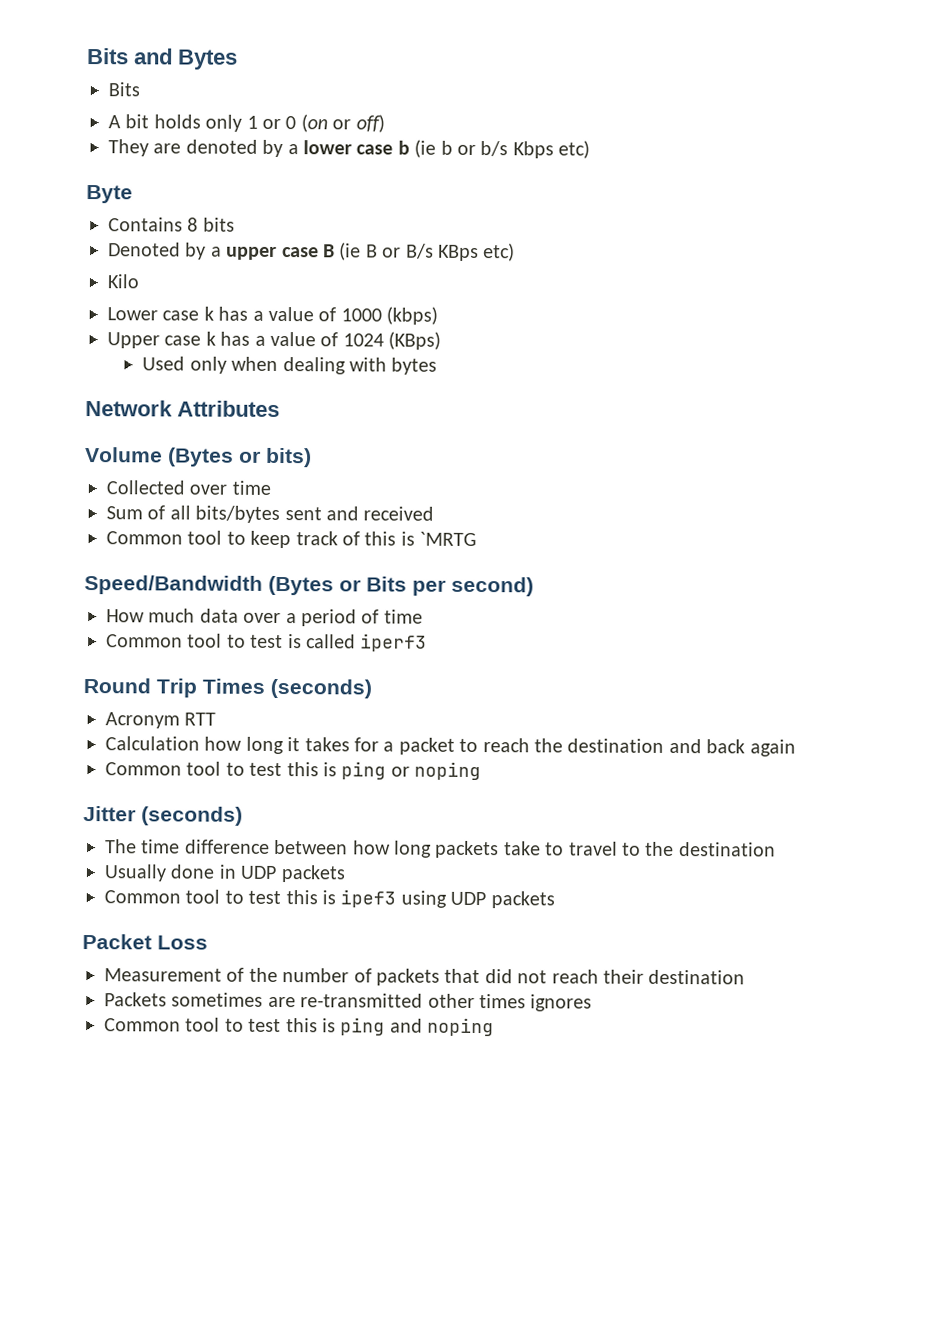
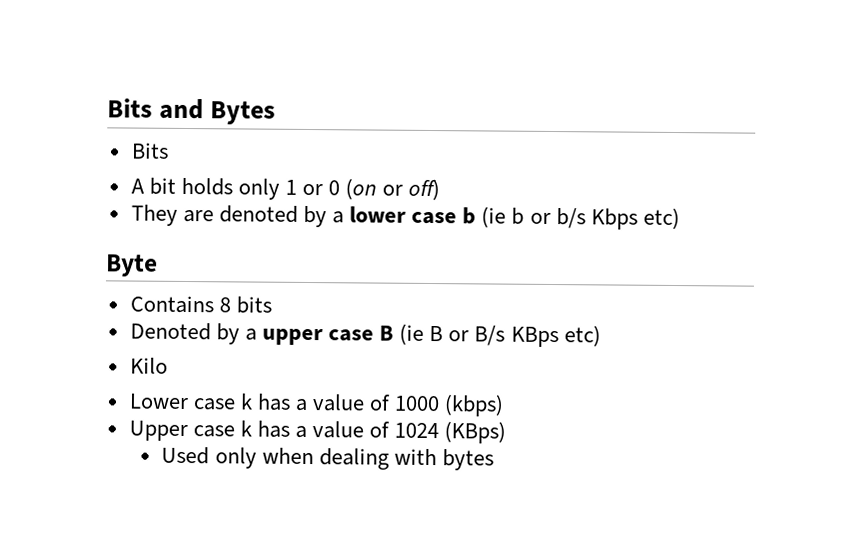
[85,400,280,418] [85,447,312,468] [106,480,271,495] [106,505,435,524] [106,530,478,549] [84,575,534,597] [106,608,423,627] [106,633,428,652] [83,678,372,699] [105,712,217,729] [105,736,796,757] [105,761,482,781] [83,806,243,826] [105,839,776,859] [104,864,346,883] [104,889,555,909] [82,934,208,950] [104,967,746,986] [104,992,593,1012] [104,1017,495,1037] // Network Attributes // Volume (Bytes or bits) // Collected over time // Sum of all bits/bytes sent and received // Common tool to keep track of this is `MRTG // Speed/Bandwidth (Bytes or Bits per second) // How much data over a period of time // Common tool to test is called iperf3 // Round Trip Times (seconds) // Acronym RTT // Calculation how long it takes for a packet to reach the destination and back again // Common tool to test this is ping or noping // Jitter (seconds) // The time difference between how long packets take to travel to the destination // Usually done in UDP packets // Common tool to test this is ipef3 using UDP packets // Packet Loss // Measurement of the number of packets that did not reach their destination // Packets sometimes are re-transmitted other times ignores // Common tool to test this is ping and noping -> (494, 460) none

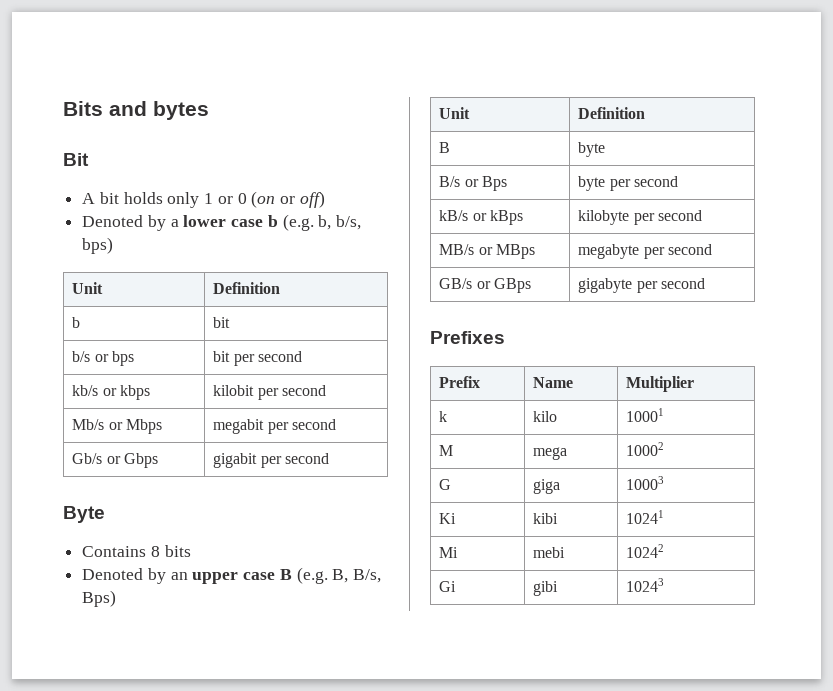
[210,101,277,125] [130,142,169,159] Bytes // Bits -> [153,101,209,120] [63,153,89,166] bytes // Bit
[130,204,298,226] They are denoted -> [82,215,144,227] Denoted
[481,206,680,230] (ie b or b/s Kbps etc) -> [282,214,362,231] [82,237,114,254] [72,282,104,294] [213,282,281,294] [72,317,81,328] [213,317,231,328] [72,351,134,366] [213,351,302,366] [72,385,150,400] [213,385,326,400] [72,419,162,434] [213,419,336,434] [72,453,158,468] [213,453,329,468] (e.g. b, b/s, bps) // Unit | Definition // b | bit // b/s or bps | bit per second // kb/s or kbps | kilobit per second // Mb/s or Mbps | megabit per second // Gb/s or Gbps | gigabit per second
[244,328,257,341] a -> [170,572,188,580] an
[399,323,601,348] [129,357,168,374] [128,393,505,417] [128,420,507,444] [161,446,494,471] (ie B or B/s KBps etc) // Kilo // Lower case k has a value of 1000 (kbps) // Upper case k has a value of 1024 (KBps) // Used only when dealing with bytes -> [296,567,382,584] [82,590,117,607] [439,107,471,119] [578,107,646,119] [439,142,451,153] [578,142,606,157] [439,176,507,191] [578,176,678,191] [439,210,523,225] [578,210,702,225] [439,244,535,259] [578,244,712,259] [439,278,531,293] [578,278,705,293] [430,331,505,344] [439,376,481,388] [533,377,574,388] [626,376,695,392] [439,411,448,422] [533,411,558,422] [626,408,665,422] [439,445,454,456] [533,447,568,460] [626,442,665,456] [439,479,452,490] [533,479,561,494] [626,476,665,490] [439,513,457,524] [533,513,559,524] [626,510,665,524] [439,547,459,558] [533,547,566,558] [626,544,665,558] [439,581,457,592] [533,581,559,596] [626,578,665,592] (e.g. B, B/s, Bps) // Unit | Definition // B | byte // B/s or Bps | byte per second // kB/s or kBps | kilobyte per second // MB/s or MBps | megabyte per second // GB/s or GBps | gigabyte per second // Prefixes // Prefix | Name | Multiplier // k | kilo | 10001 // M | mega | 10002 // G | giga | 10003 // Ki | kibi | 10241 // Mi | mebi | 10242 // Gi | gibi | 10243

